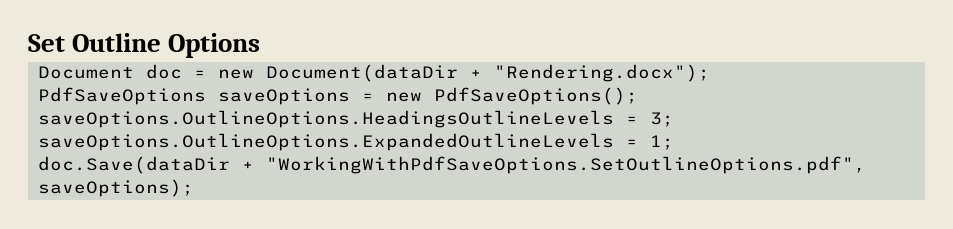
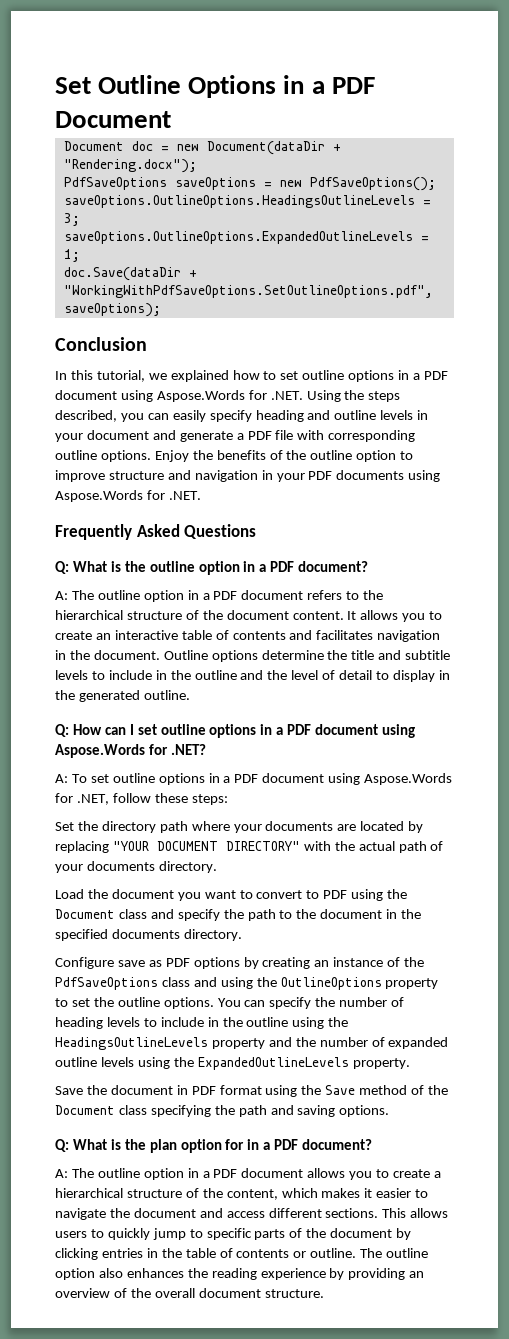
(261, 45) none -> [283,75,375,94] [55,111,171,128] in a PDF Document
(195, 188) none -> [55,337,147,351] [55,370,448,382] [55,390,401,402] [55,410,429,422] [55,430,416,442] [55,450,414,462] [55,470,441,482] [55,490,201,502] [55,524,257,540] [55,561,369,575] [55,590,384,602] [55,610,443,622] [55,630,441,642] [55,650,451,662] [55,670,450,682] [55,690,190,702] [55,724,416,738] [55,744,206,758] [55,773,453,785] [55,793,228,805] [55,821,424,833] [55,841,444,853] [55,861,217,873] [55,889,408,901] [55,909,422,921] [55,929,242,941] [55,957,425,969] [55,977,439,990] [55,997,405,1009] [55,1017,349,1029] [55,1037,449,1050] [55,1057,410,1070] [55,1085,449,1097] [55,1105,390,1117] [55,1139,373,1153] [55,1168,441,1180] [55,1188,429,1200] [55,1208,449,1220] [55,1228,412,1240] [55,1248,429,1260] [55,1268,425,1280] [55,1288,324,1298] // Conclusion // In this tutorial, we explained how to set outline options in a PDF document using Aspose.Words for .NET. Using the steps described, you can easily specify heading and outline levels in your document and generate a PDF file with corresponding outline options. Enjoy the benefits of the outline option to improve structure and navigation in your PDF documents using Aspose.Words for .NET. // Frequently Asked Questions // Q: What is the outline option in a PDF document? // A: The outline option in a PDF document refers to the hierarchical structure of the document content. It allows you to create an interactive table of contents and facilitates navigation in the document. Outline options determine the title and subtitle levels to include in the outline and the level of detail to display in the generated outline. // Q: How can I set outline options in a PDF document using Aspose.Words for .NET? // A: To set outline options in a PDF document using Aspose.Words for .NET, follow these steps: // Set the directory path where your documents are located by replacing "YOUR DOCUMENT DIRECTORY" with the actual path of your documents directory. // Load the document you want to convert to PDF using the Document class and specify the path to the document in the specified documents directory. // Configure save as PDF options by creating an instance of the PdfSaveOptions class and using the OutlineOptions property to set the outline options. You can specify the number of heading levels to include in the outline using the HeadingsOutlineLevels property and the number of expanded outline levels using the ExpandedOutlineLevels property. // Save the document in PDF format using the Save method of the Document class specifying the path and saving options. // Q: What is the plan option for in a PDF document? // A: The outline option in a PDF document allows you to create a hierarchical structure of the content, which makes it easier to navigate the document and access different sections. This allows users to quickly jump to specific parts of the document by clicking entries in the table of contents or outline. The outline option also enhances the reading experience by providing an overview of the overall document structure.

